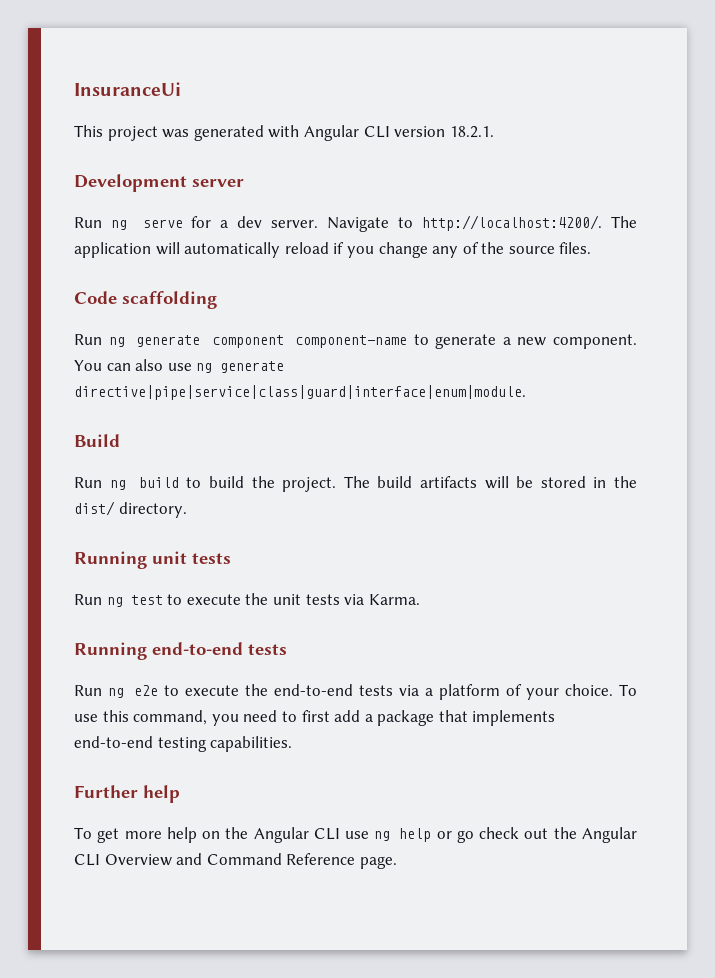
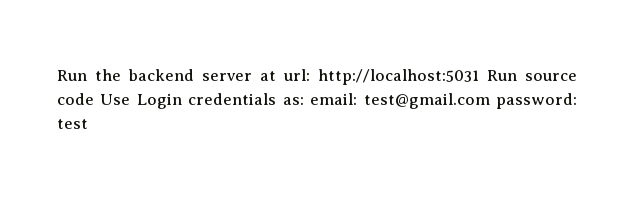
[74,82,181,96] [74,125,494,141] [74,174,244,192] [74,215,637,232] [74,242,592,258] [74,291,217,309] [74,334,637,349] [74,359,285,373] [74,385,526,400] [74,434,120,447] [74,476,637,492] [74,501,187,518] [74,551,231,569] [74,593,420,607] [74,642,287,660] [74,684,637,700] [74,710,556,726] [74,736,293,752] [74,785,180,803] [74,827,637,843] [74,853,397,869] InsuranceUi // This project was generated with Angular CLI version 18.2.1. // Development server // Run ng serve for a dev server. Navigate to http://localhost:4200/. The application will automatically reload if you change any of the source files. // Code scaffolding // Run ng generate component component-name to generate a new component. You can also use ng generate directive|pipe|service|class|guard|interface|enum|module. // Build // Run ng build to build the project. The build artifacts will be stored in the dist/ directory. // Running unit tests // Run ng test to execute the unit tests via Karma. // Running end-to-end tests // Run ng e2e to execute the end-to-end tests via a platform of your choice. To use this command, you need to first add a package that implements end-to-end testing capabilities. // Further help // To get more help on the Angular CLI use ng help or go check out the Angular CLI Overview and Command Reference page. -> [57,69,577,85] [57,93,577,109] [57,119,88,129] Run the backend server at url: http://localhost:5031 Run source code Use Login credentials as: email: test@gmail.com password: test

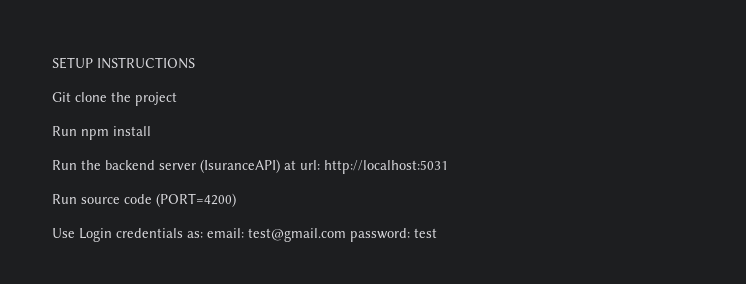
(57, 75) none -> [52,57,195,69] [52,92,177,106] [52,126,151,140] SETUP INSTRUCTIONS // Git clone the project // Run npm install //
(253, 77) none -> [200,159,280,173] (IsuranceAPI)
(480, 77) none -> (448, 167) //
(94, 99) none -> [156,193,236,207] (PORT=4200) //

